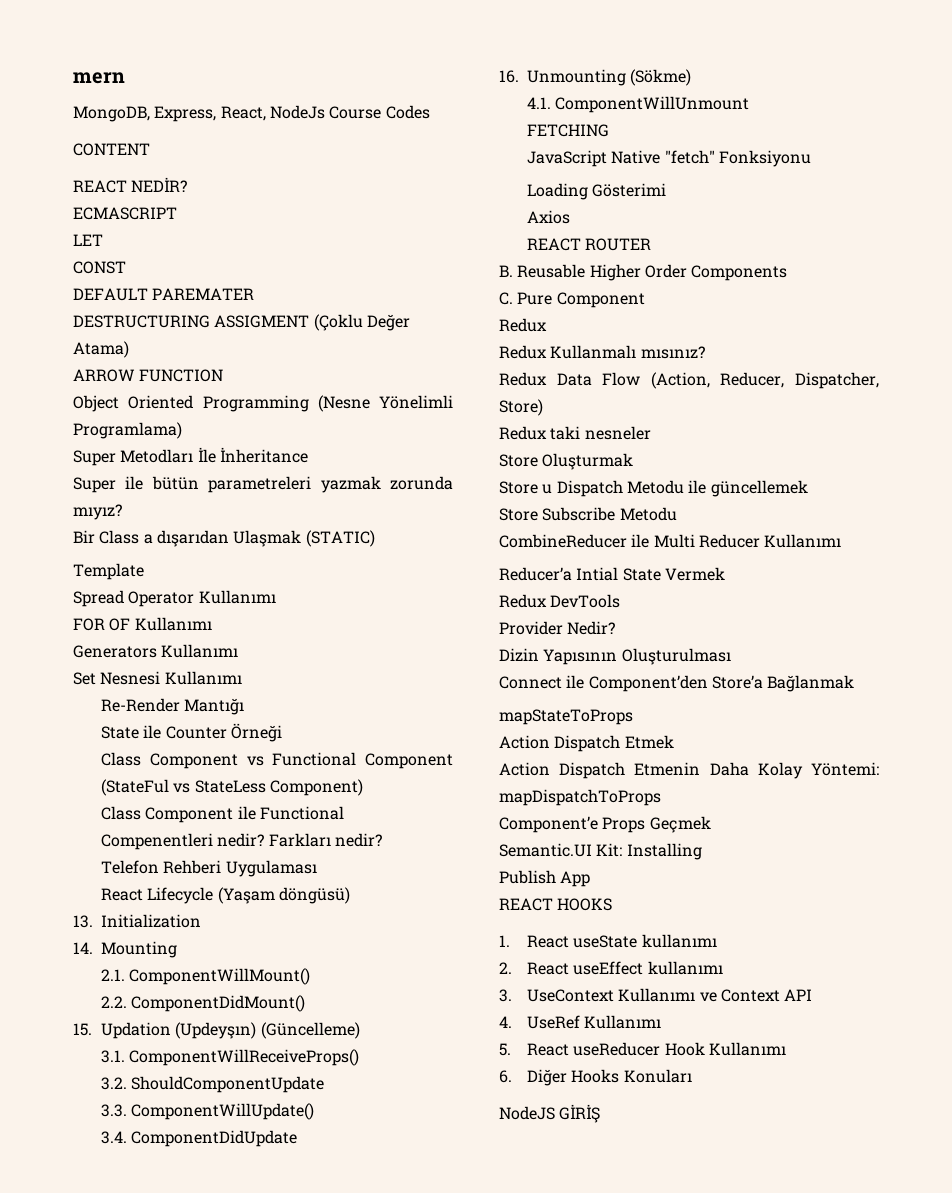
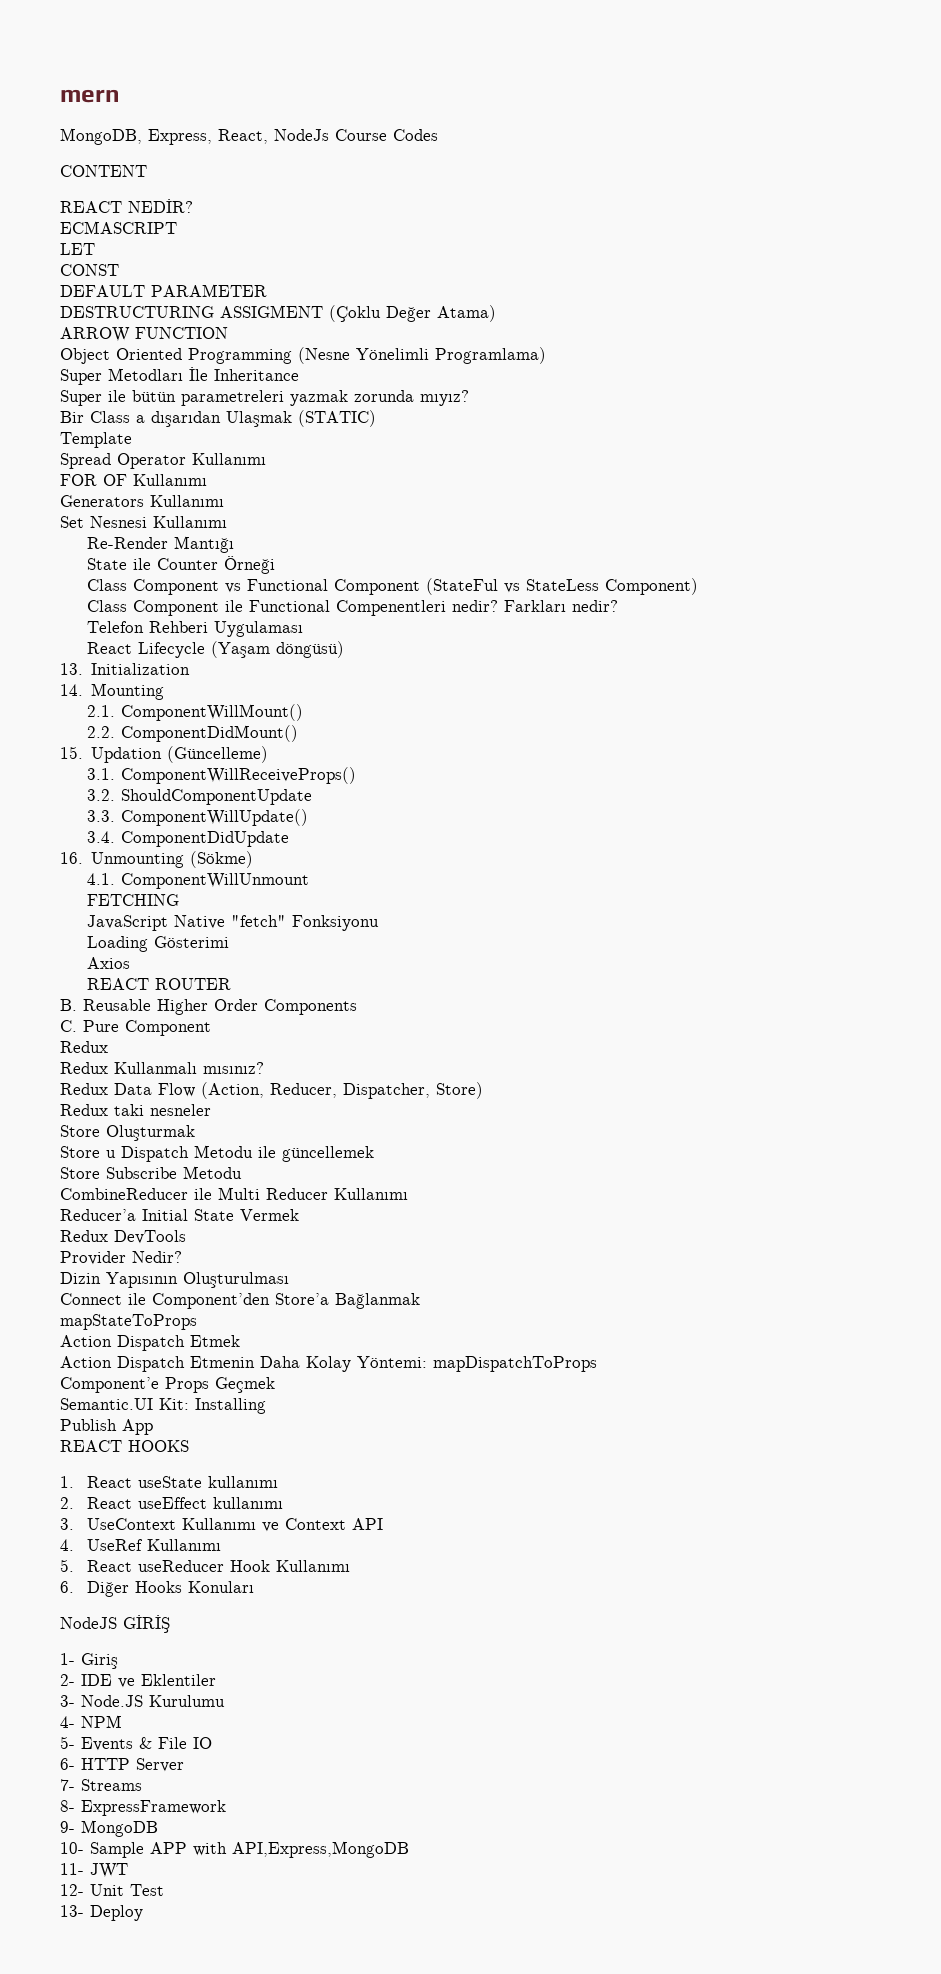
[152,288,255,300] PAREMATER -> [151,284,267,297] PARAMETER
[219,447,308,463] İnheritance -> [214,369,299,381] Inheritance
[175,1022,257,1039] (Updeyşın) -> (163, 755) none
[576,567,619,581] Intial -> [142,1209,188,1221] Initial
(602, 1113) none -> [60,1653,118,1669] [60,1674,216,1688] [60,1695,225,1707] [60,1715,122,1728] [60,1736,212,1751] [60,1758,184,1772] [60,1779,142,1791] [60,1800,226,1816] [60,1820,158,1837] [60,1841,409,1858] [60,1863,128,1878] [60,1884,164,1896] [60,1905,143,1921] // 1- Giriş // 2- IDE ve Eklentiler // 3- Node.JS Kurulumu // 4- NPM // 5- Events & File IO // 6- HTTP Server // 7- Streams // 8- ExpressFramework // 9- MongoDB // 10- Sample APP with API,Express,MongoDB // 11- JWT // 12- Unit Test // 13- Deploy

